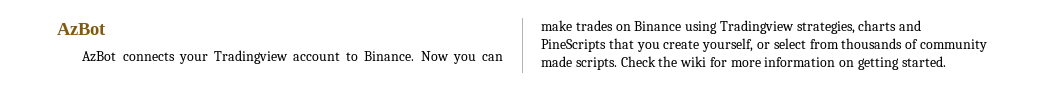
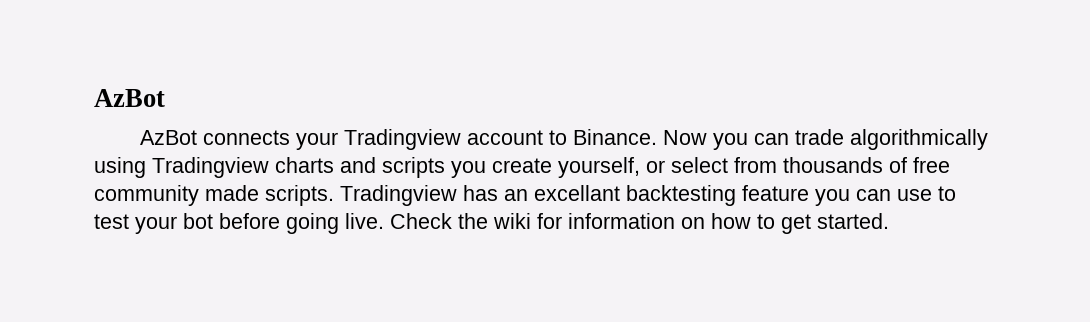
[541,20,682,31] make trades on Binance -> [795,129,989,150] trade algorithmically
[796,21,855,34] strategies, -> (269, 167) none
[541,38,634,52] PineScripts that -> [382,157,445,178] scripts
(919, 44) none -> [913,157,950,173] free
(617, 63) none -> [340,185,956,206] [94,213,384,234] Tradingview has an excellant backtesting feature you can use to test your bot before going live.
[730,60,761,67] more -> (562, 221) none
[858,57,900,70] getting -> [711,213,811,234] how to get

